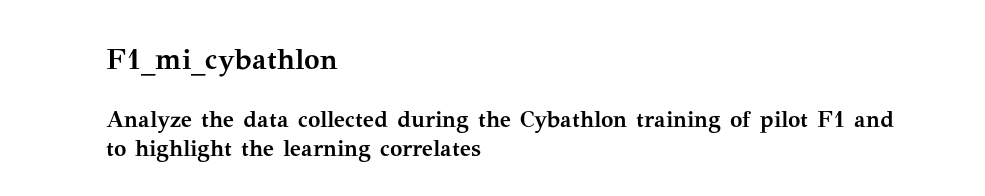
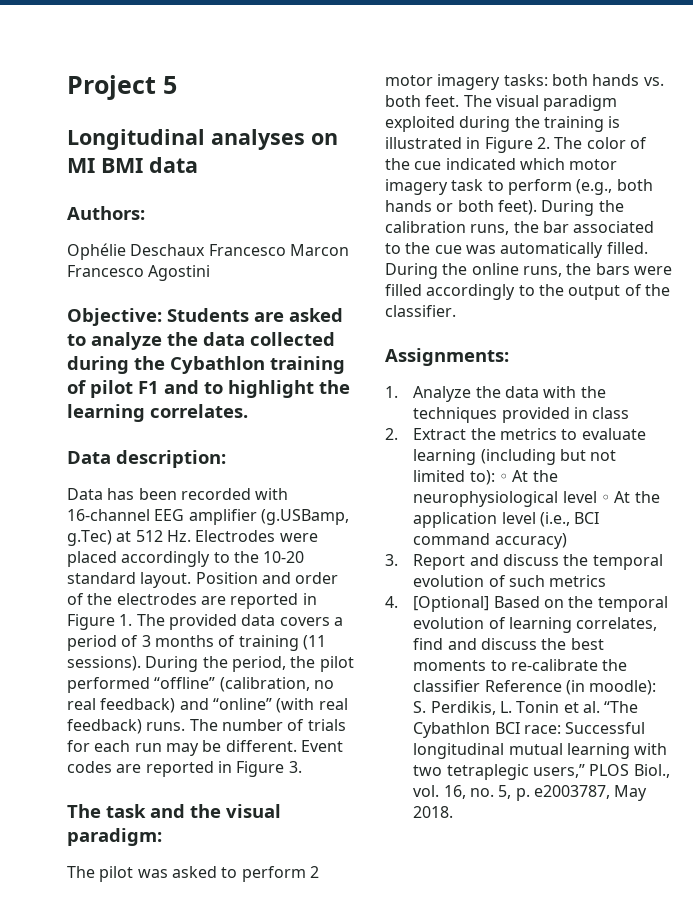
[106,49,338,77] [106,111,192,133] F1_mi_cybathlon // Analyze -> [67,75,177,100] [67,129,338,150] [67,157,198,173] [67,206,145,220] [67,243,349,260] [67,265,211,281] [67,308,343,326] [67,332,162,350] Project 5 // Longitudinal analyses on MI BMI data // Authors: // Ophélie Deschaux Francesco Marcon Francesco Agostini // Objective: Students are asked to analyze
[380,140,481,157] correlates -> [150,404,248,418] [67,450,226,468] [67,488,289,500] [67,509,349,525] [67,530,318,546] [67,551,305,567] [67,572,339,588] [67,593,317,609] [67,614,343,630] [67,635,326,651] [67,656,354,672] [67,677,334,693] [67,698,348,713] [67,719,346,734] [67,740,343,756] [67,761,302,777] [67,804,281,818] [67,828,162,846] [67,866,319,882] [385,74,664,90] [385,95,618,111] [385,116,621,132] [385,137,647,153] [385,158,618,170] [385,179,653,195] [385,200,624,216] [385,221,655,235] [385,242,648,258] [385,263,672,279] [385,284,670,300] [385,305,456,317] [385,348,509,366] [385,386,606,402] [413,407,630,423] [385,428,646,440] [413,449,617,465] [413,470,558,485] [413,491,660,507] [413,512,600,528] [413,533,567,549] [385,554,663,570] [413,575,607,587] [385,596,668,612] [413,617,658,633] [413,638,604,650] [413,659,628,671] [413,680,657,695] [413,701,639,715] [413,722,646,738] [413,743,668,759] [413,764,670,780] [413,785,648,801] [413,806,454,818] correlates. // Data description: // Data has been recorded with 16-channel EEG amplifier (g.USBamp, g.Tec) at 512 Hz. Electrodes were placed accordingly to the 10-20 standard layout. Position and order of the electrodes are reported in Figure 1. The provided data covers a period of 3 months of training (11 sessions). During the period, the pilot performed “offline” (calibration, no real feedback) and “online” (with real feedback) runs. The number of trials for each run may be different. Event codes are reported in Figure 3. // The task and the visual paradigm: // The pilot was asked to perform 2 motor imagery tasks: both hands vs. both feet. The visual paradigm exploited during the training is illustrated in Figure 2. The color of the cue indicated which motor imagery task to perform (e.g., both hands or both feet). During the calibration runs, the bar associated to the cue was automatically filled. During the online runs, the bars were filled accordingly to the output of the classifier. // Assignments: // 1. Analyze the data with the techniques provided in class // 2. Extract the metrics to evaluate learning (including but not limited to): ◦ At the neurophysiological level ◦ At the application level (i.e., BCI command accuracy) // 3. Report and discuss the temporal evolution of such metrics // 4. [Optional] Based on the temporal evolution of learning correlates, find and discuss the best moments to re-calibrate the classifier Reference (in moodle): S. Perdikis, L. Tonin et al. “The Cybathlon BCI race: Successful longitudinal mutual learning with two tetraplegic users,” PLOS Biol., vol. 16, no. 5, p. e2003787, May 2018.

